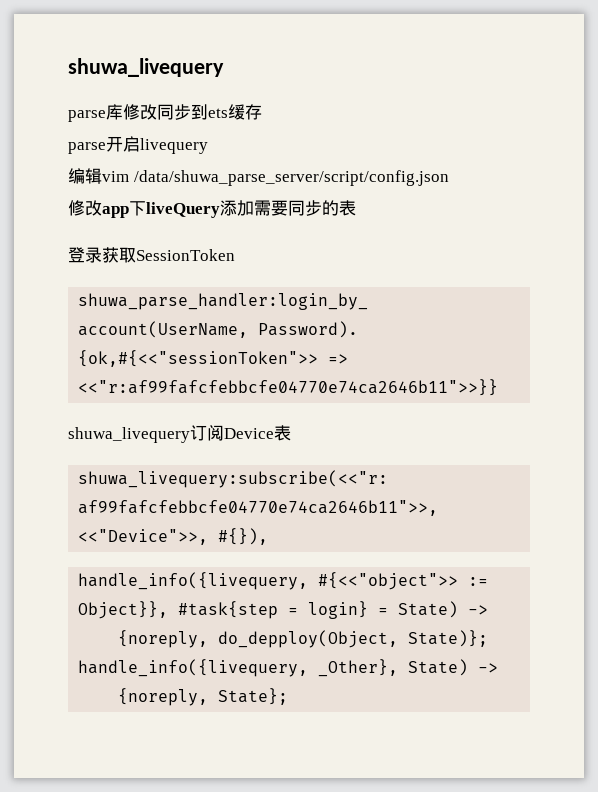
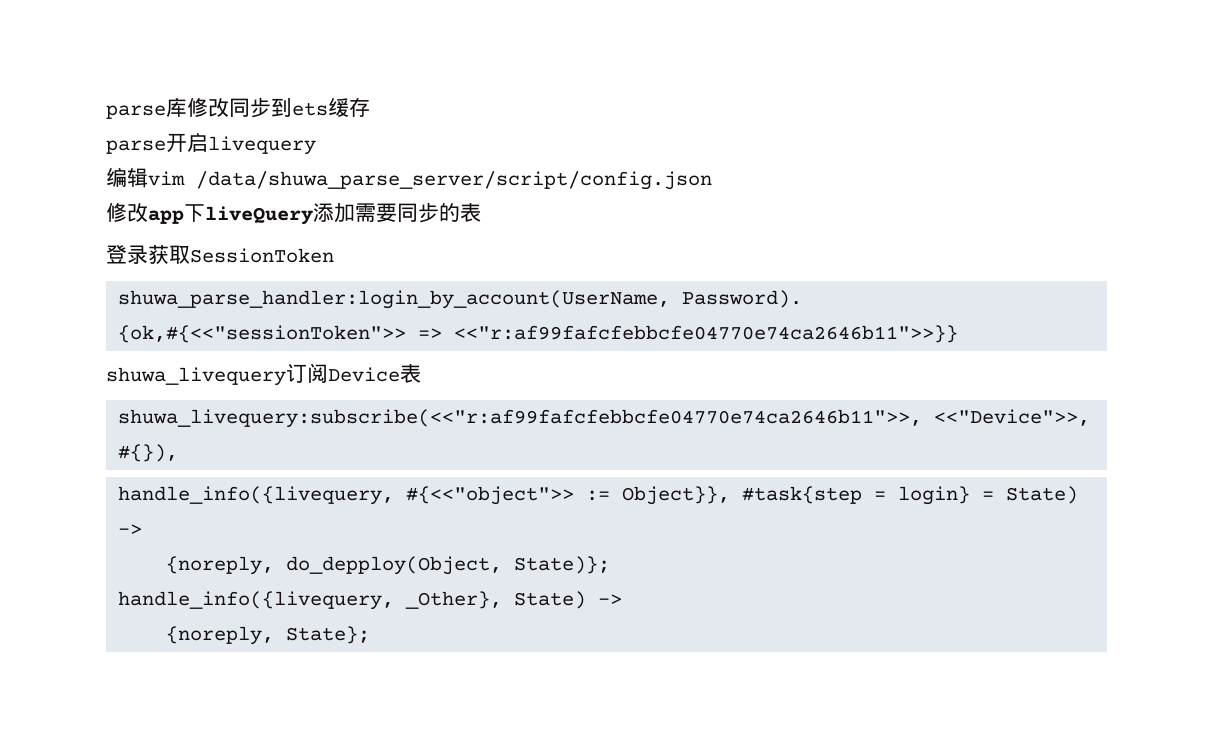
[68,58,224,77] shuwa_livequery // -> (106, 112) none

